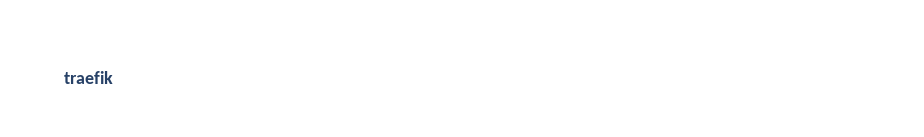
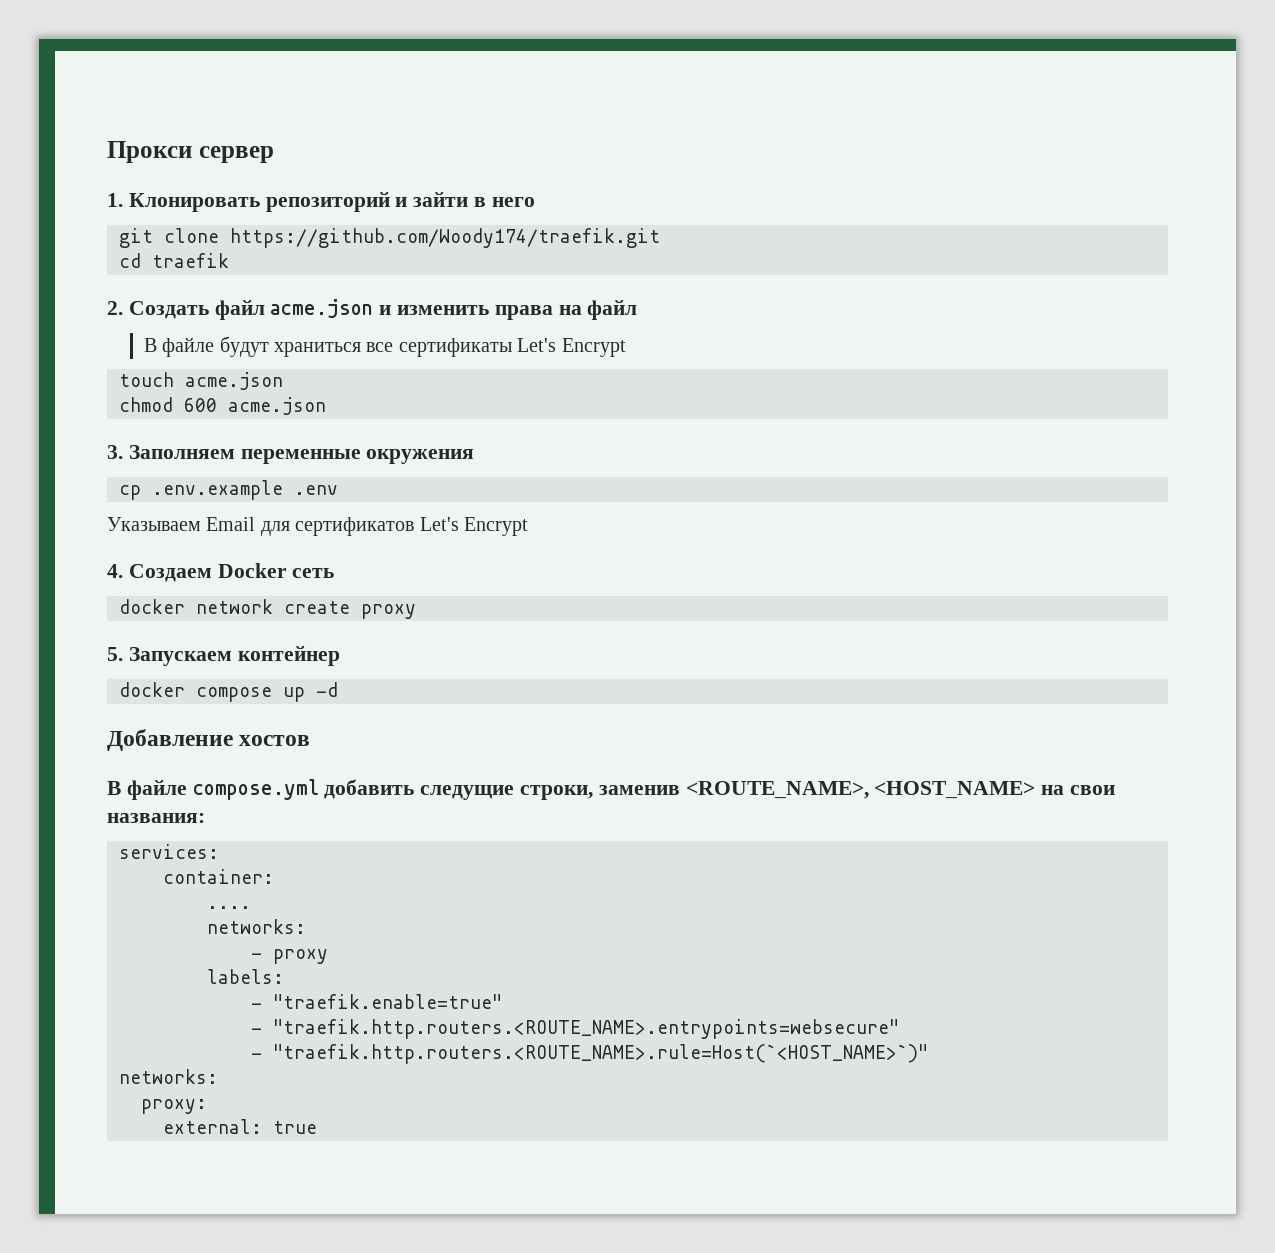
[64,71,113,84] traefik -> [107,141,274,163] [107,192,535,212] [119,228,660,248] [119,253,229,268] [107,299,638,320] [143,336,626,357] [119,372,283,390] [119,397,326,415] [107,445,475,464] [119,480,338,500] [107,517,528,536] [107,563,335,582] [119,599,416,619] [107,646,340,666] [119,682,338,702] [107,729,311,751] [107,779,1116,800] [107,813,205,823] [119,844,219,859] [163,869,274,884] [207,906,251,909] [207,919,306,934] [251,949,328,964] [207,969,284,984] [251,994,502,1009] [251,1019,899,1039] [251,1044,928,1064] [119,1069,218,1084] [141,1099,207,1114] [163,1119,317,1134] Прокси сервер // 1. Клонировать репозиторий и зайти в него // git clone https://github.com/Woody174/traefik.git // cd traefik // 2. Создать файл acme.json и изменить права на файл // В файле будут храниться все сертификаты Let's Encrypt // touch acme.json // chmod 600 acme.json // 3. Заполняем переменные окружения // cp .env.example .env // Указываем Email для сертификатов Let's Encrypt // 4. Создаем Docker сеть // docker network create proxy // 5. Запускаем контейнер // docker compose up -d // Добавление хостов // В файле compose.yml добавить следущие строки, заменив <ROUTE_NAME>, <HOST_NAME> на свои названия: // services: // container: // .... // networks: // - proxy // labels: // - "traefik.enable=true" // - "traefik.http.routers.<ROUTE_NAME>.entrypoints=websecure" // - "traefik.http.routers.<ROUTE_NAME>.rule=Host(`<HOST_NAME>`)" // networks: // proxy: // external: true

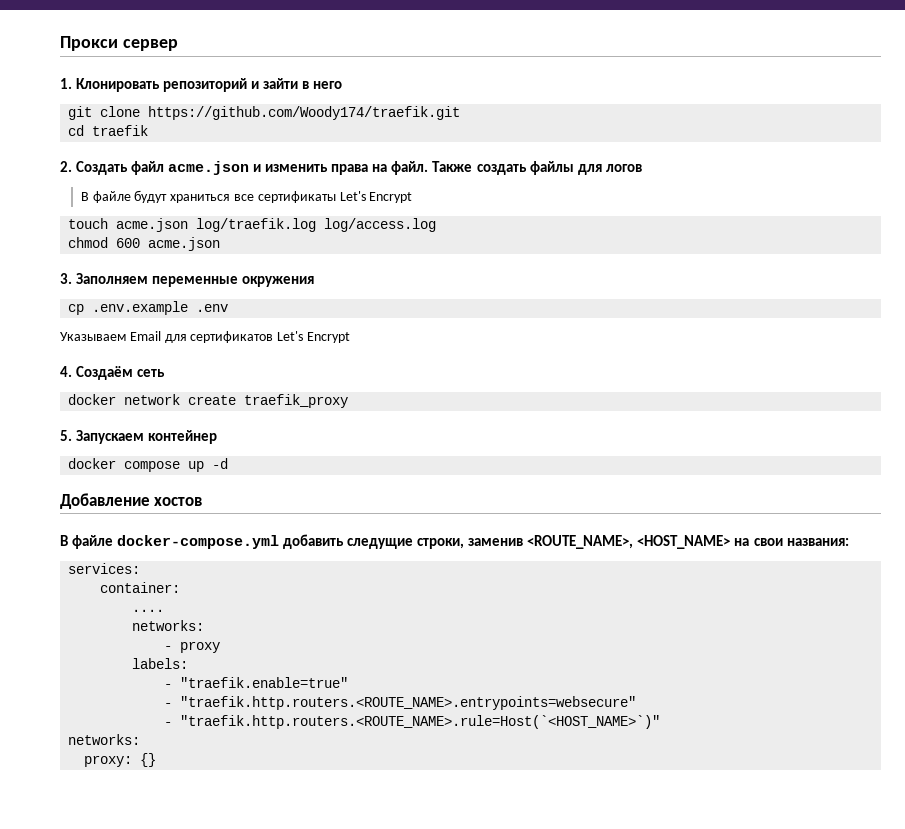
[587,300,638,320] файл -> [391,161,642,175] файл. Также создать файлы для логов
(283, 381) none -> [196,218,437,232] log/traefik.log log/access.log
[128,563,287,582] Создаем Docker -> [76,366,134,380] Создаём
[361,604,416,619] proxy -> [244,394,349,408] traefik_proxy
[192,779,319,800] compose.yml -> [117,535,280,549] docker-compose.yml
[163,1119,317,1134] // external: true -> [140,753,157,767] {}

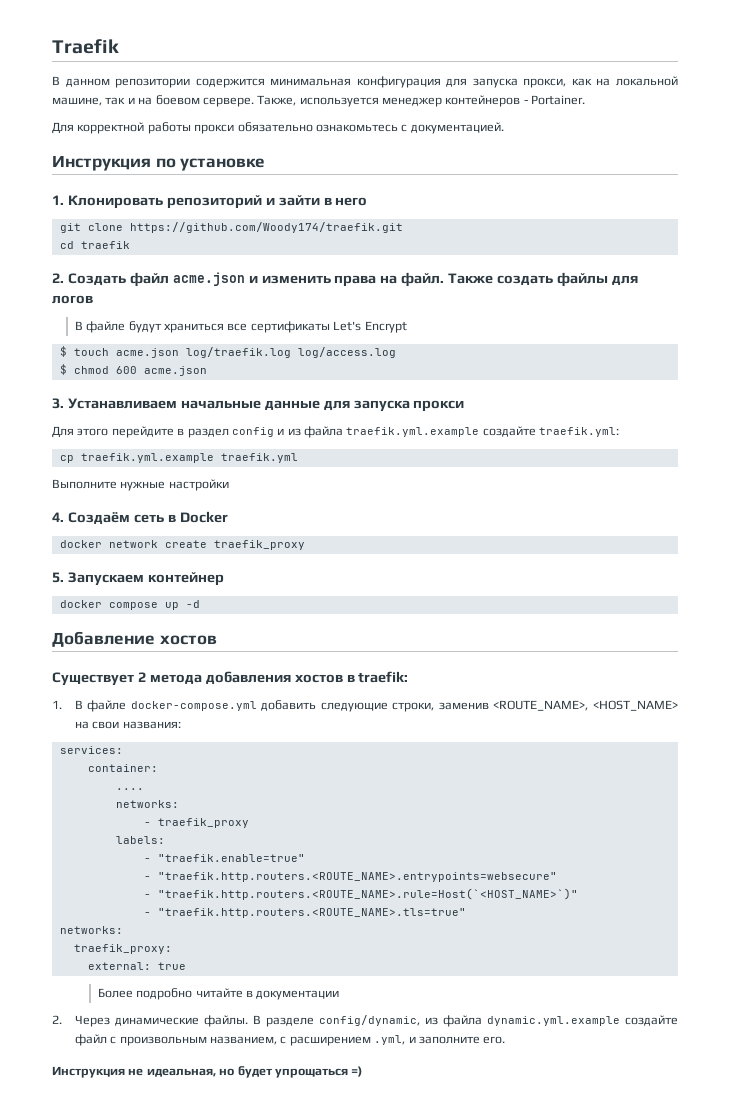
[60,36,178,51] Прокси сервер -> [52,39,119,54] [52,76,678,88] [52,95,586,107] [52,122,504,134] [52,155,266,171] Traefik // В данном репозитории содержится минимальная конфигурация для запуска прокси, как на локальной машине, так и на боевом сервере. Также, используется менеджер контейнеров - Portainer. // Для корректной работы прокси обязательно ознакомьтесь с документацией. // Инструкция по установке
(413, 197) none -> [59,346,67,357] $
(437, 225) none -> [59,364,67,375] $
[76,273,315,287] [68,301,229,315] [60,331,350,343] Заполняем переменные окружения // cp .env.example .env // Указываем Email для сертификатов Let's Encrypt -> [67,398,465,412] [52,426,620,438] [59,453,298,463] [52,479,229,491] Устанавливаем начальные данные для запуска прокси // Для этого перейдите в раздел config и из файла traefik.yml.example создайте traefik.yml: // cp traefik.yml.example traefik.yml // Выполните нужные настройки
(166, 373) none -> [167,511,228,523] в Docker
(203, 501) none -> [52,671,409,686] [52,700,62,709] Существует 2 метода добавления хостов в traefik: // 1.
[347,538,414,549] следущие -> [320,702,388,712] следующие
[180,641,221,653] proxy -> [157,818,249,828] traefik_proxy
[68,734,141,745] [84,753,157,767] // networks: // proxy: {} -> [143,908,466,918] [59,926,123,934] [73,944,172,954] [87,962,186,970] [97,988,340,1000] [52,1015,678,1027] [74,1034,506,1046] [52,1066,363,1078] // - "traefik.http.routers.<ROUTE_NAME>.tls=true" // networks: // traefik_proxy: // external: true // Более подробно читайте в документации // 2. Через динамические файлы. В разделе config/dynamic, из файла dynamic.yml.example создайте файл с произвольным названием, с расширением .yml, и заполните его. // Инструкция не идеальная, но будет упрощаться =)

